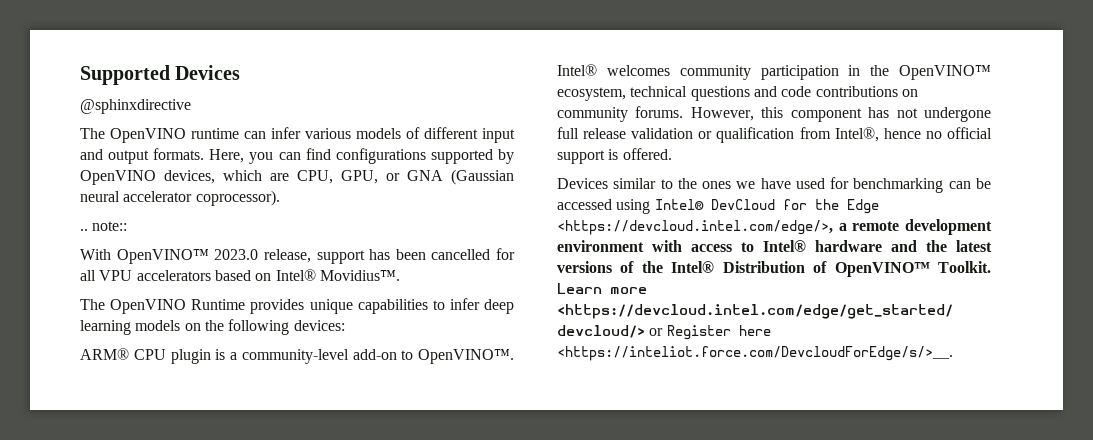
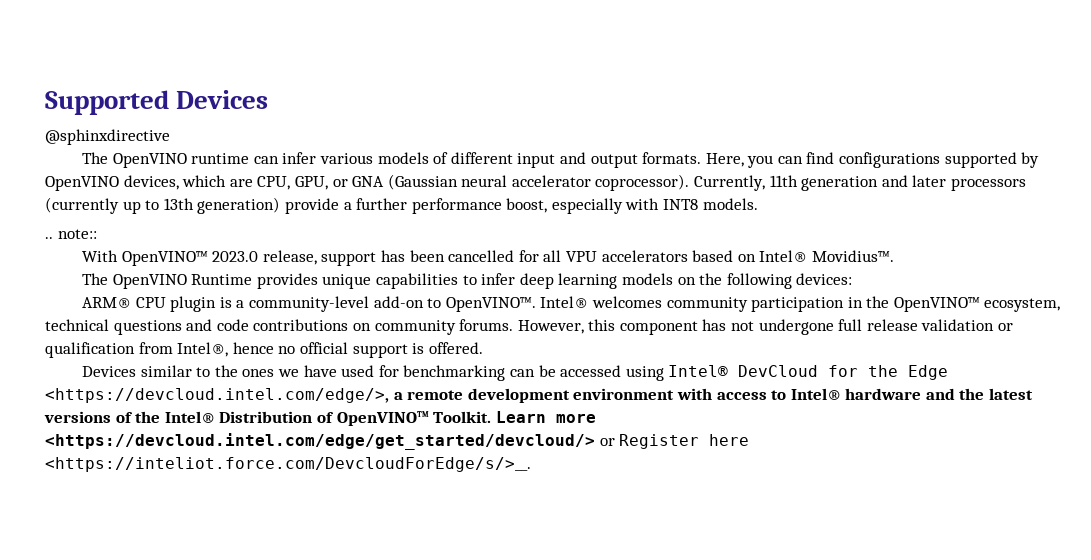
(280, 198) none -> [694,175,1027,191] [45,197,758,214] Currently, 11th generation and later processors (currently up to 13th generation) provide a further performance boost, especially with INT8 models.

